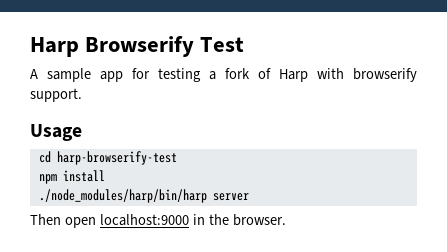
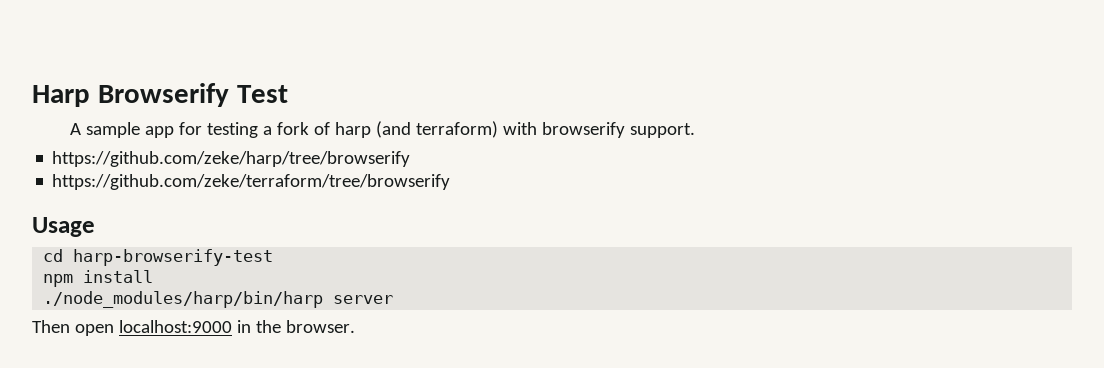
[279,69,308,82] Harp -> [334,121,498,138] harp (and terraform)
(82, 95) none -> [52,151,411,167] [52,174,451,190] // https://github.com/zeke/harp/tree/browserify // https://github.com/zeke/terraform/tree/browserify

